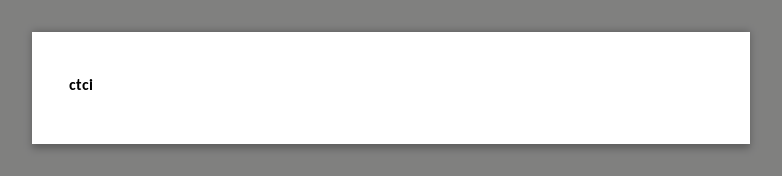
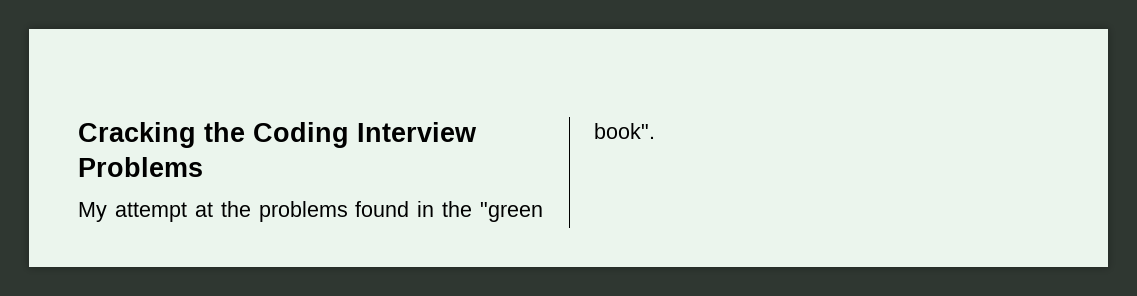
[69,79,93,90] ctci -> [78,122,477,148] [78,157,203,177] [78,201,543,222] [594,123,655,139] Cracking the Coding Interview Problems // My attempt at the problems found in the "green book".

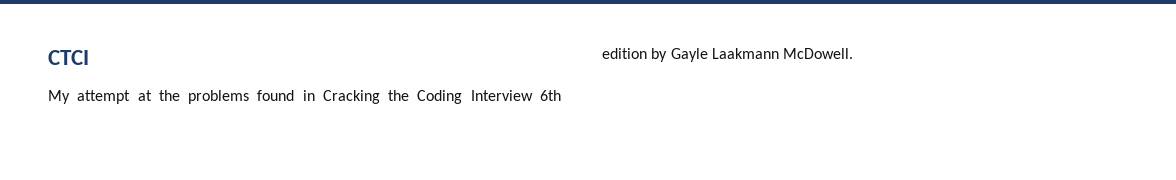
[78,122,477,148] [78,157,203,177] Cracking the Coding Interview Problems -> [48,50,89,65] CTCI
[442,201,543,222] [594,123,655,139] the "green book". -> [322,90,561,104] [602,48,854,62] Cracking the Coding Interview 6th edition by Gayle Laakmann McDowell.

